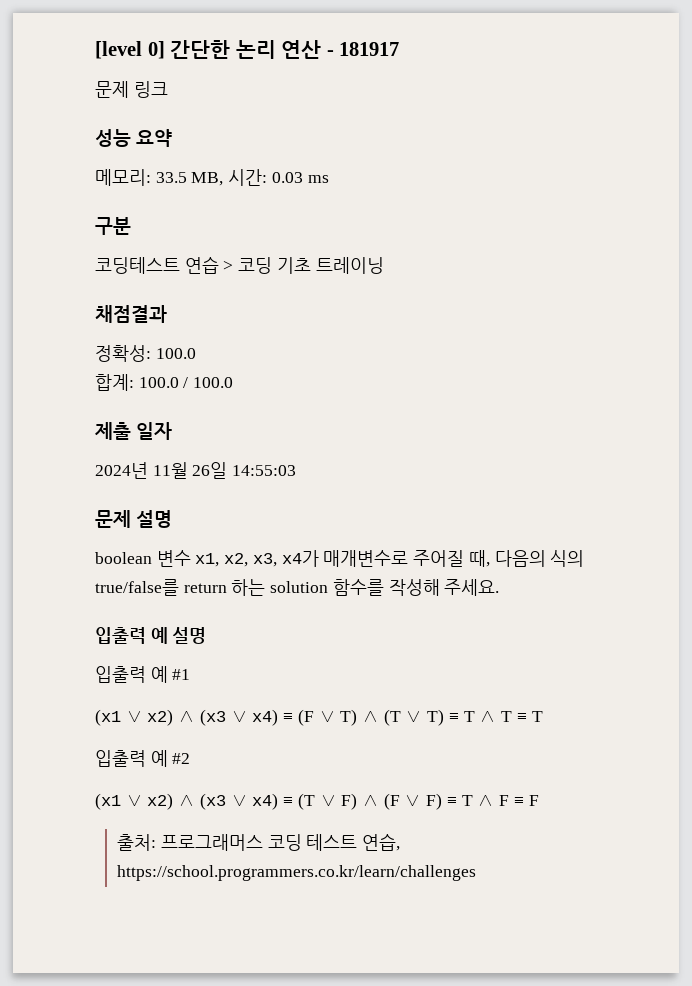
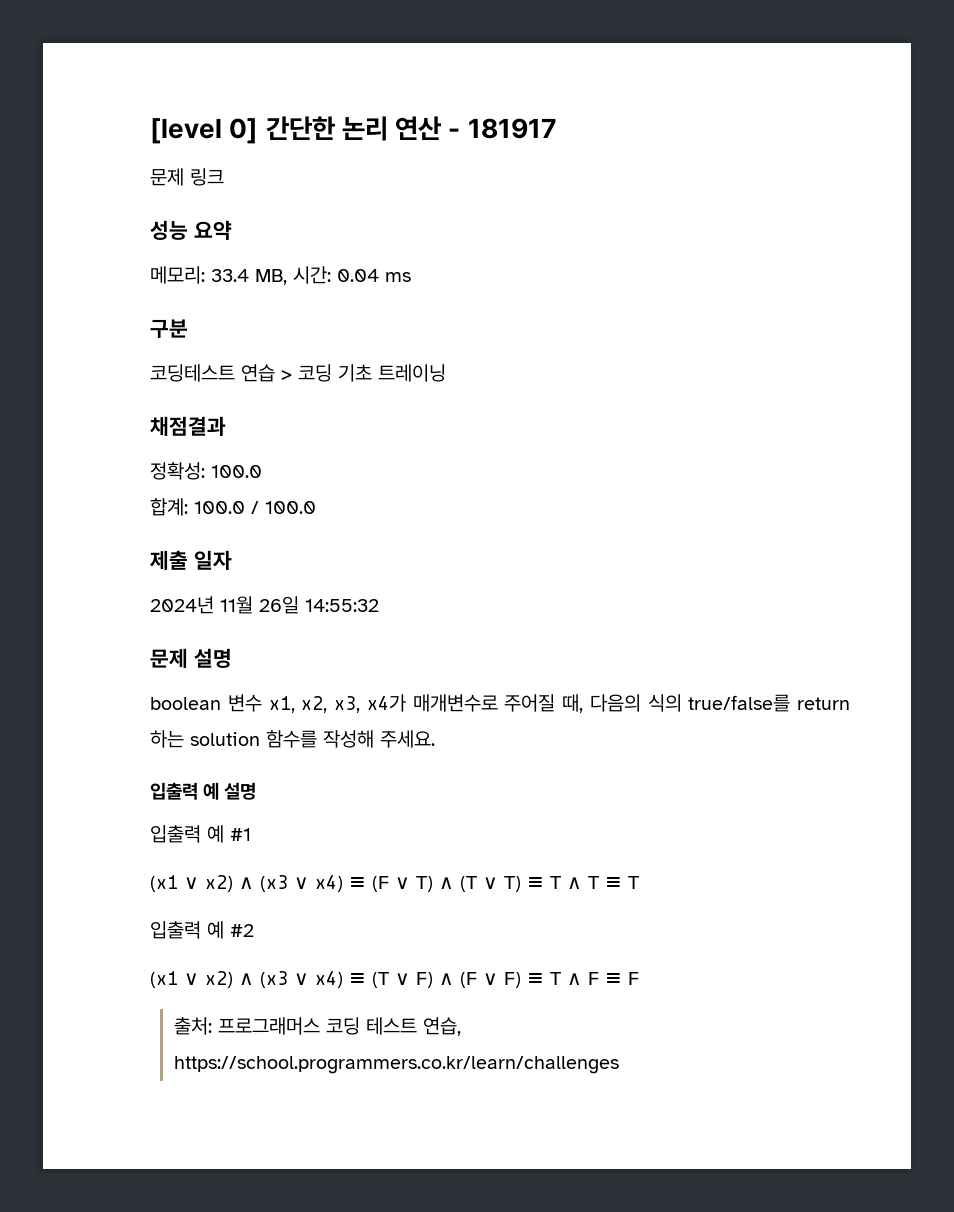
[155,172,187,183] 33.5 -> [211,269,249,282] 33.4
[271,172,303,183] 0.03 -> [337,269,379,282] 0.04
[232,465,297,476] 14:55:03 -> [305,599,379,612] 14:55:32

